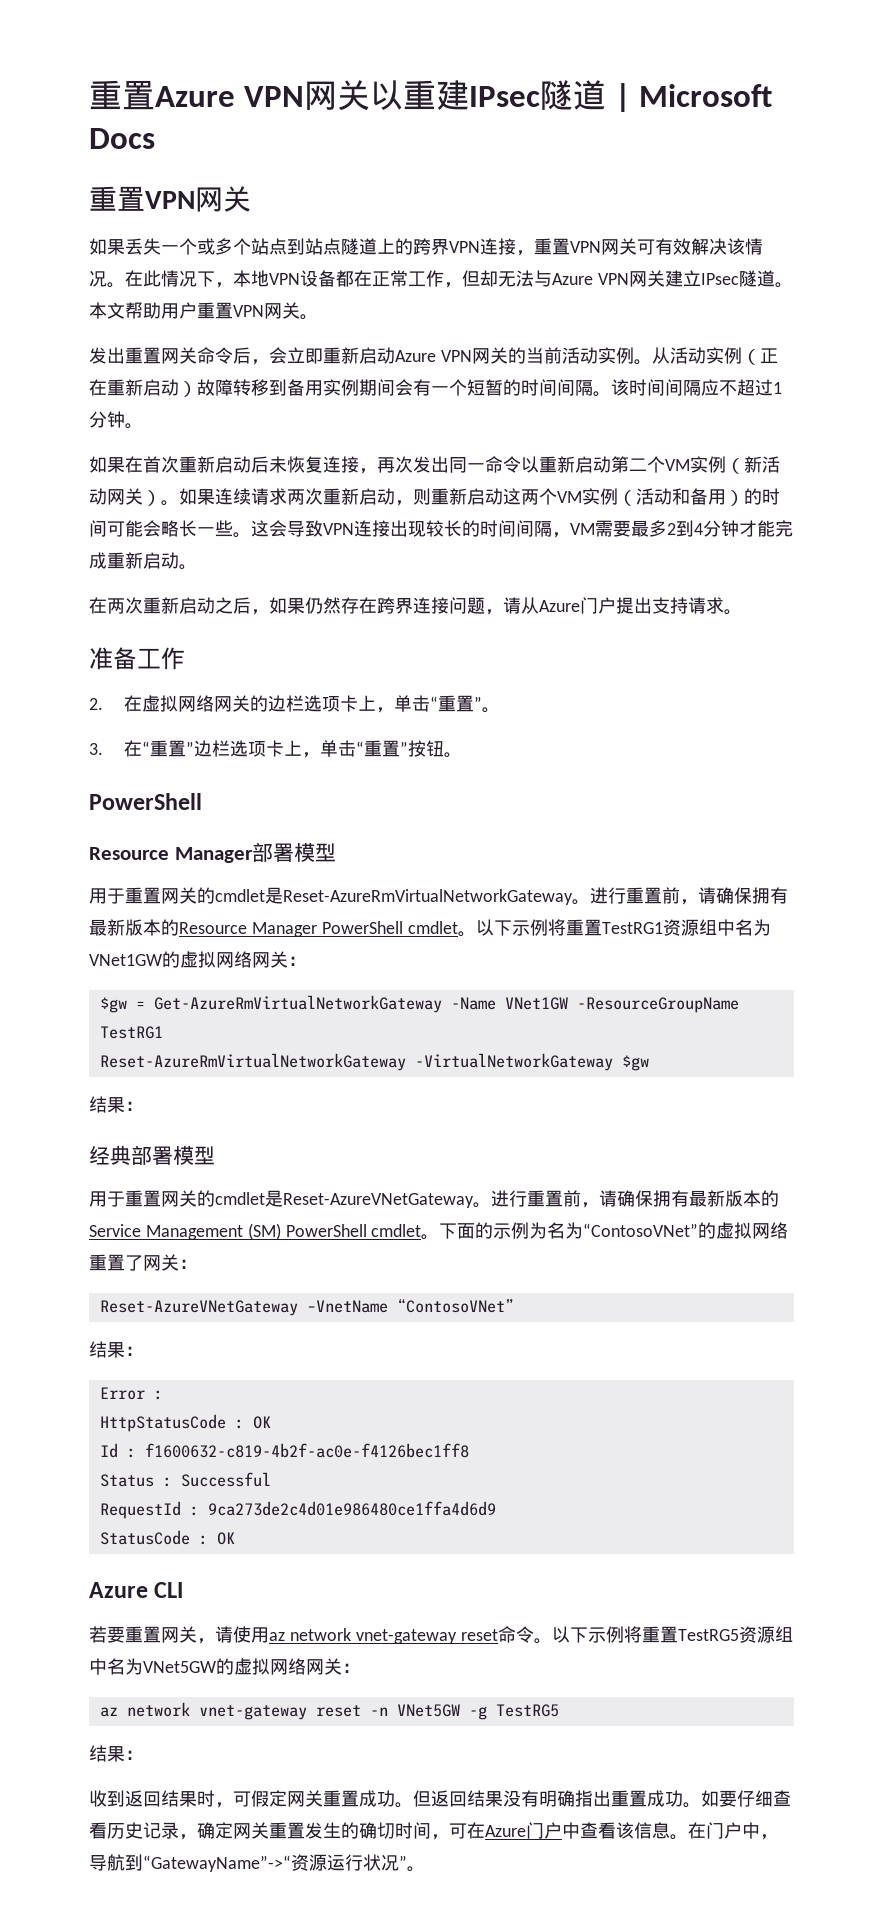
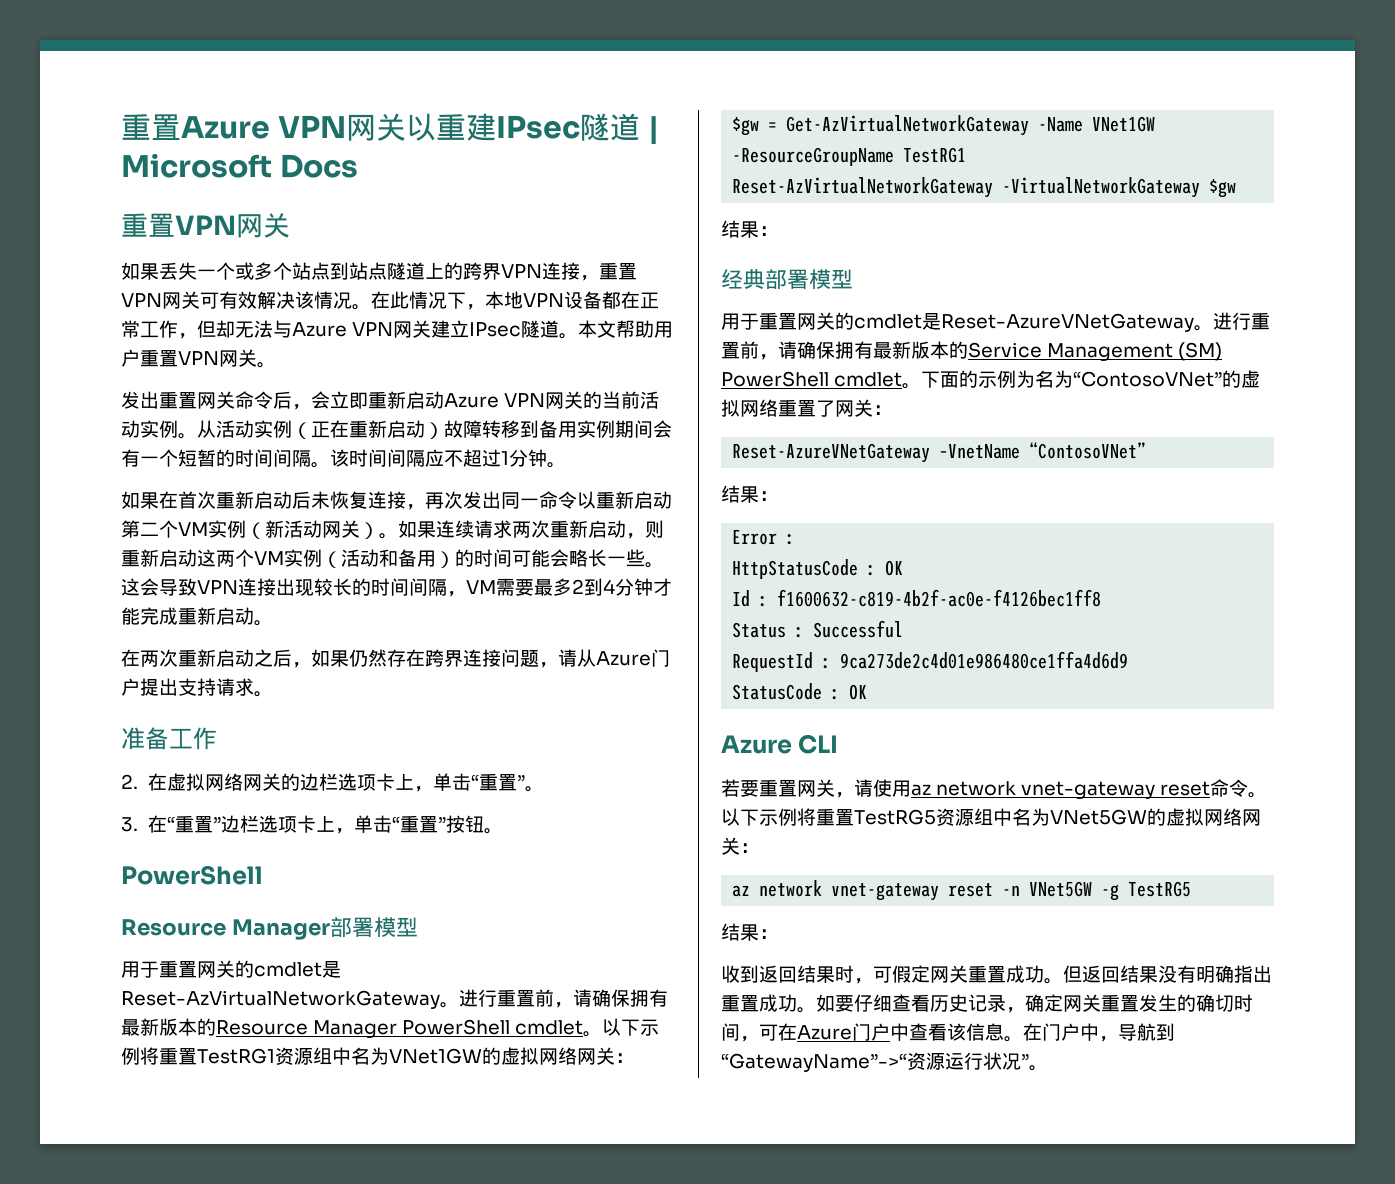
[283,889,573,905] Reset-AzureRmVirtualNetworkGateway -> [121,990,440,1009] Reset-AzVirtualNetworkGateway
[153,995,442,1013] Get-AzureRmVirtualNetworkGateway -> [786,115,1030,136] Get-AzVirtualNetworkGateway
[99,1053,406,1071] Reset-AzureRmVirtualNetworkGateway -> [732,177,994,198] Reset-AzVirtualNetworkGateway

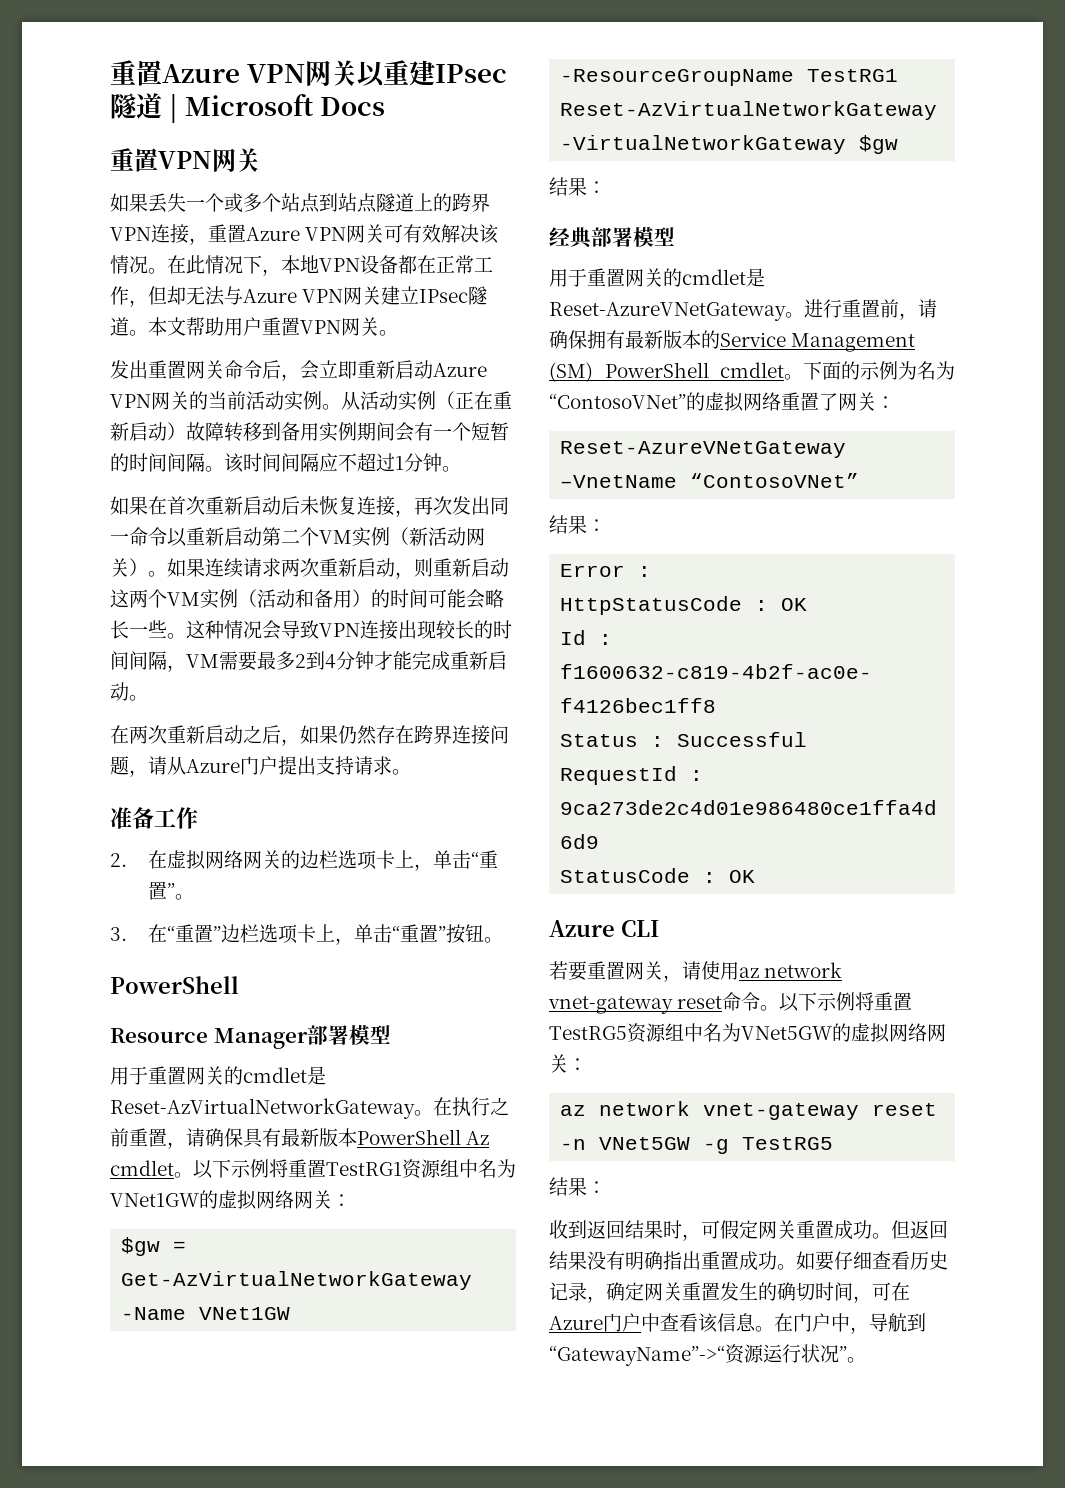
(637, 271) none -> [246,227,300,241] Azure
(140, 587) none -> [205,620,262,639] 种情况
[459,989,668,1008] [121,1018,511,1038] 进行重置前，请确保拥有最新版本的Resource Manager PowerShell -> [433,1097,509,1117] [110,1128,490,1149] 在执行之前重置，请确保具有最新版本PowerShell Az

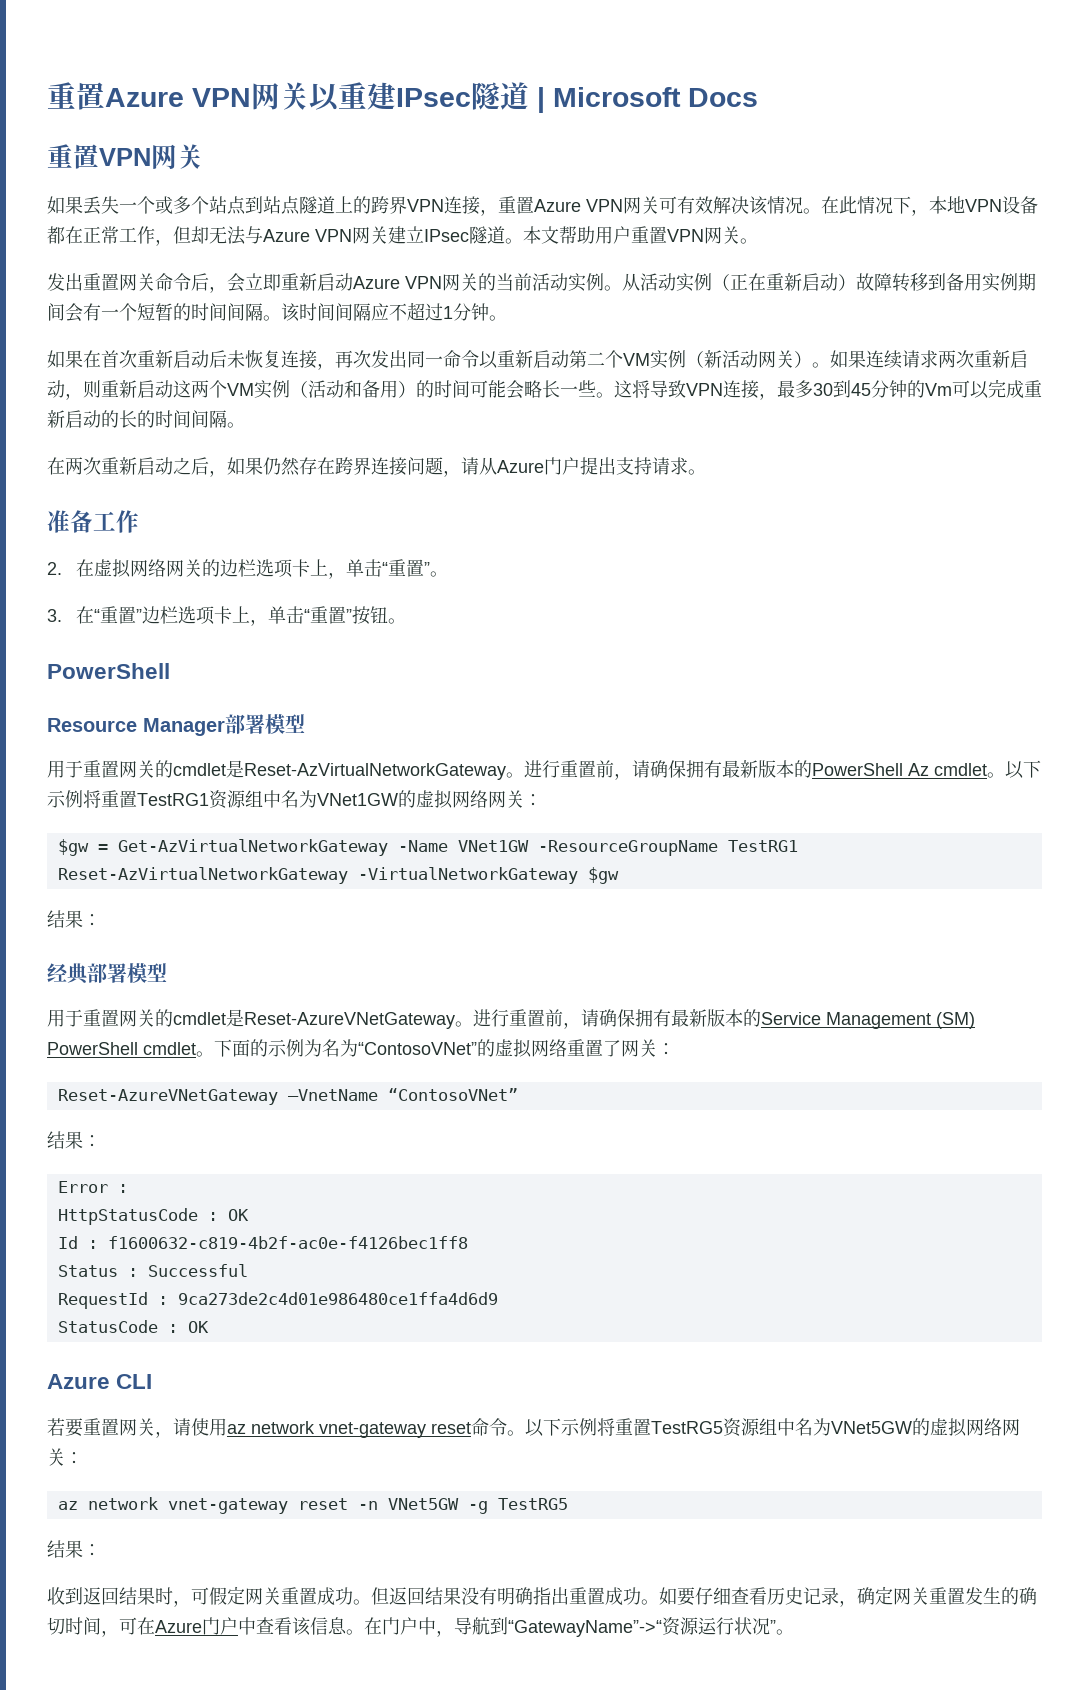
[205,620,281,640] 种情况会 -> [632,380,650,398] 将
[398,620,512,639] [110,651,507,672] [110,682,129,701] 出现较长的时间间隔，VM需要最多2到4分钟才能完成重新启动 -> [759,379,1042,400] [47,410,227,428] ，最多30到45分钟的Vm可以完成重新启动的长的时间间隔
[433,1097,509,1117] [110,1128,357,1149] 在执行之前重置，请确保具有最新版本 -> [524,760,812,780] 进行重置前，请确保拥有最新版本的

